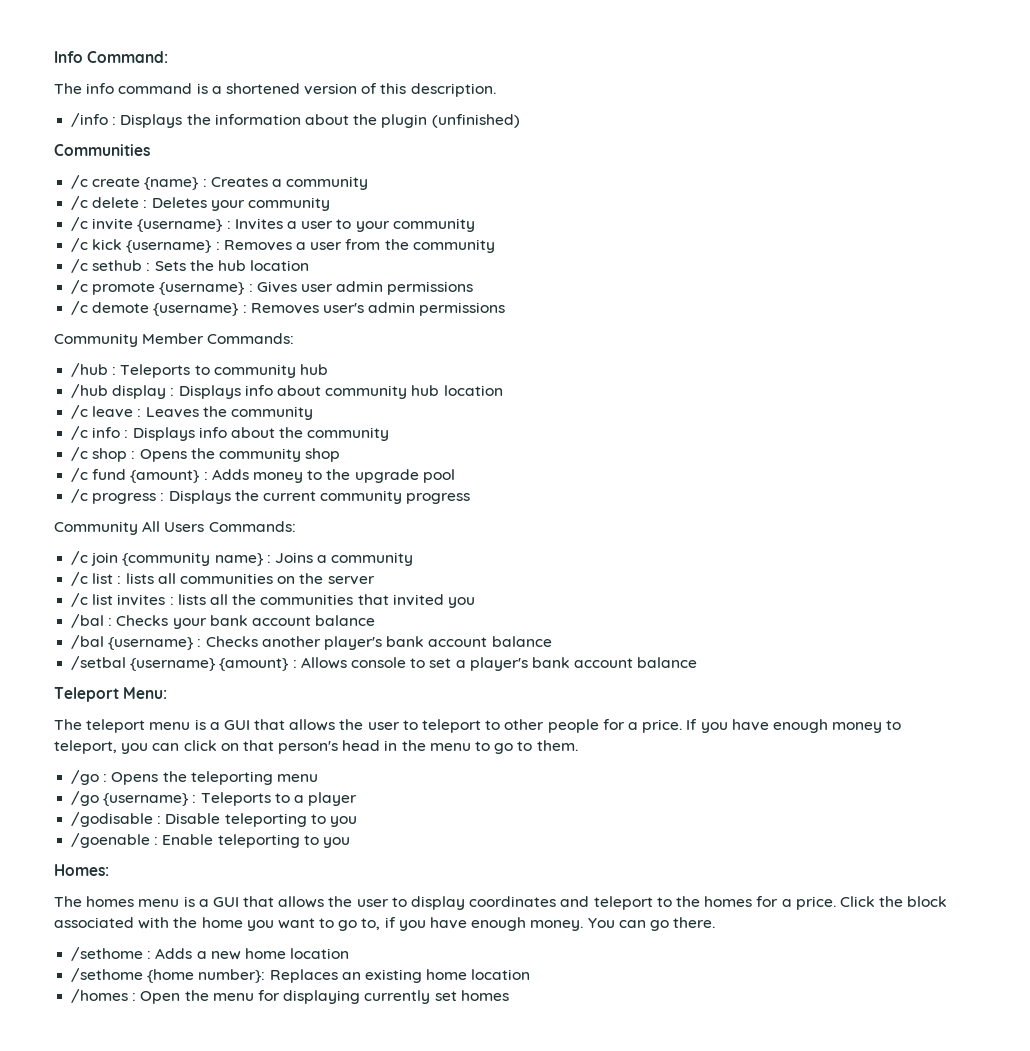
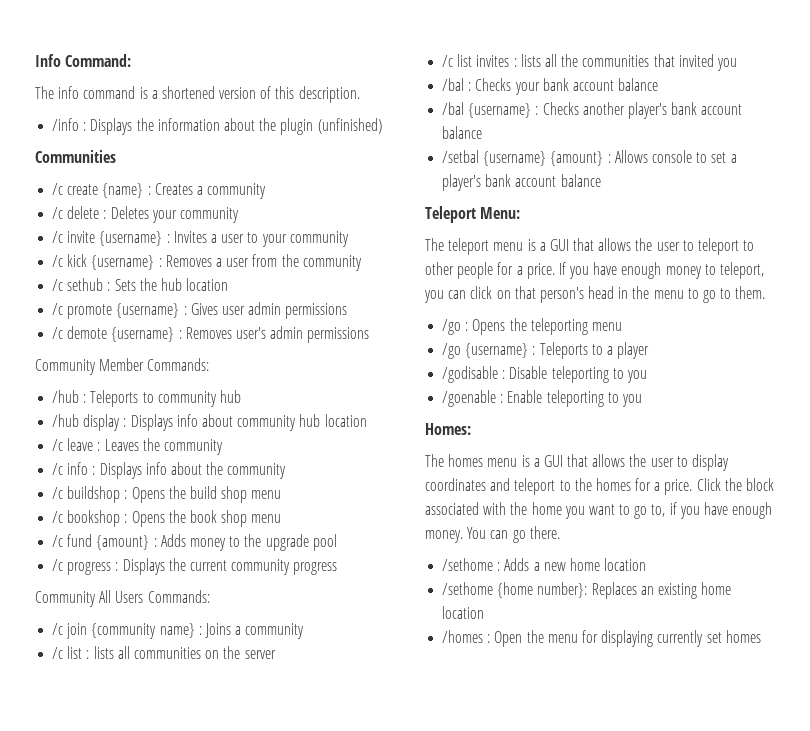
[92,448,341,462] shop : Opens the community shop -> [67,486,282,503] [52,510,282,527] buildshop : Opens the build shop menu // /c bookshop : Opens the book shop menu

